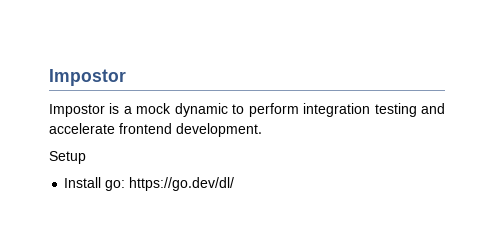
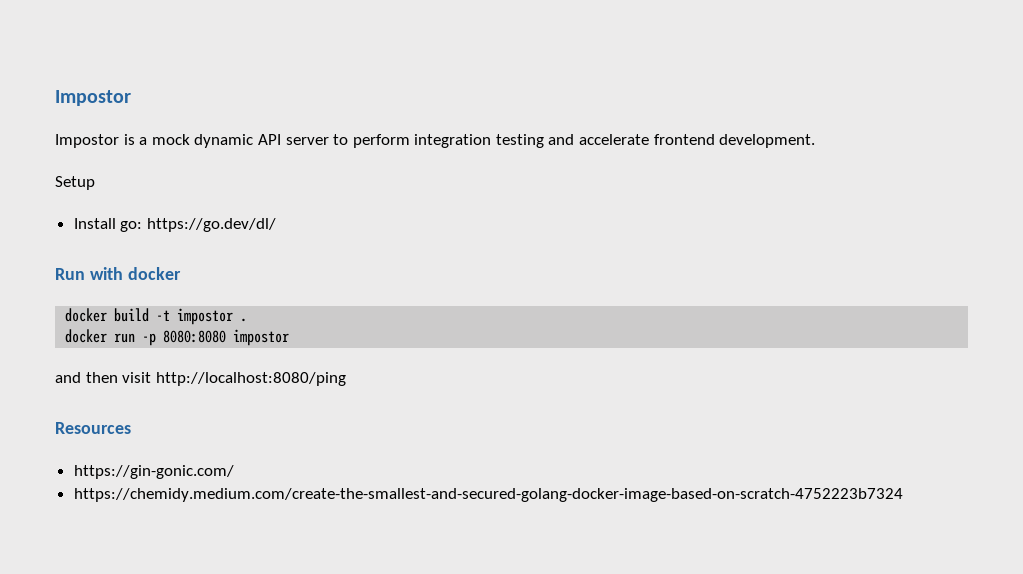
(228, 110) none -> [257,134,329,145] API server
(235, 184) none -> [55,267,181,280] [65,308,248,325] [65,329,290,346] [55,372,346,386] [55,422,131,434] [73,465,234,479] [73,488,903,502] // Run with docker // docker build -t impostor . // docker run -p 8080:8080 impostor // and then visit http://localhost:8080/ping // Resources // https://gin-gonic.com/ // https://chemidy.medium.com/create-the-smallest-and-secured-golang-docker-image-based-on-scratch-4752223b7324

